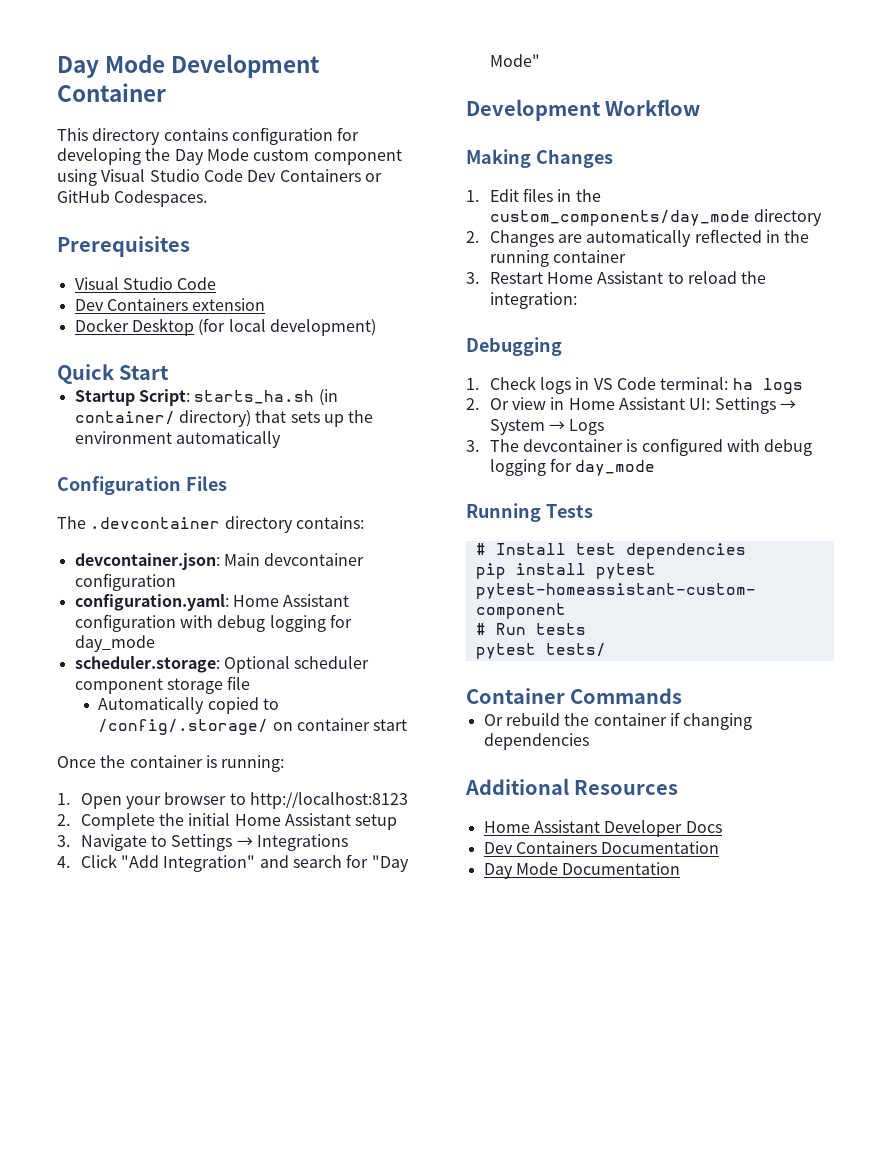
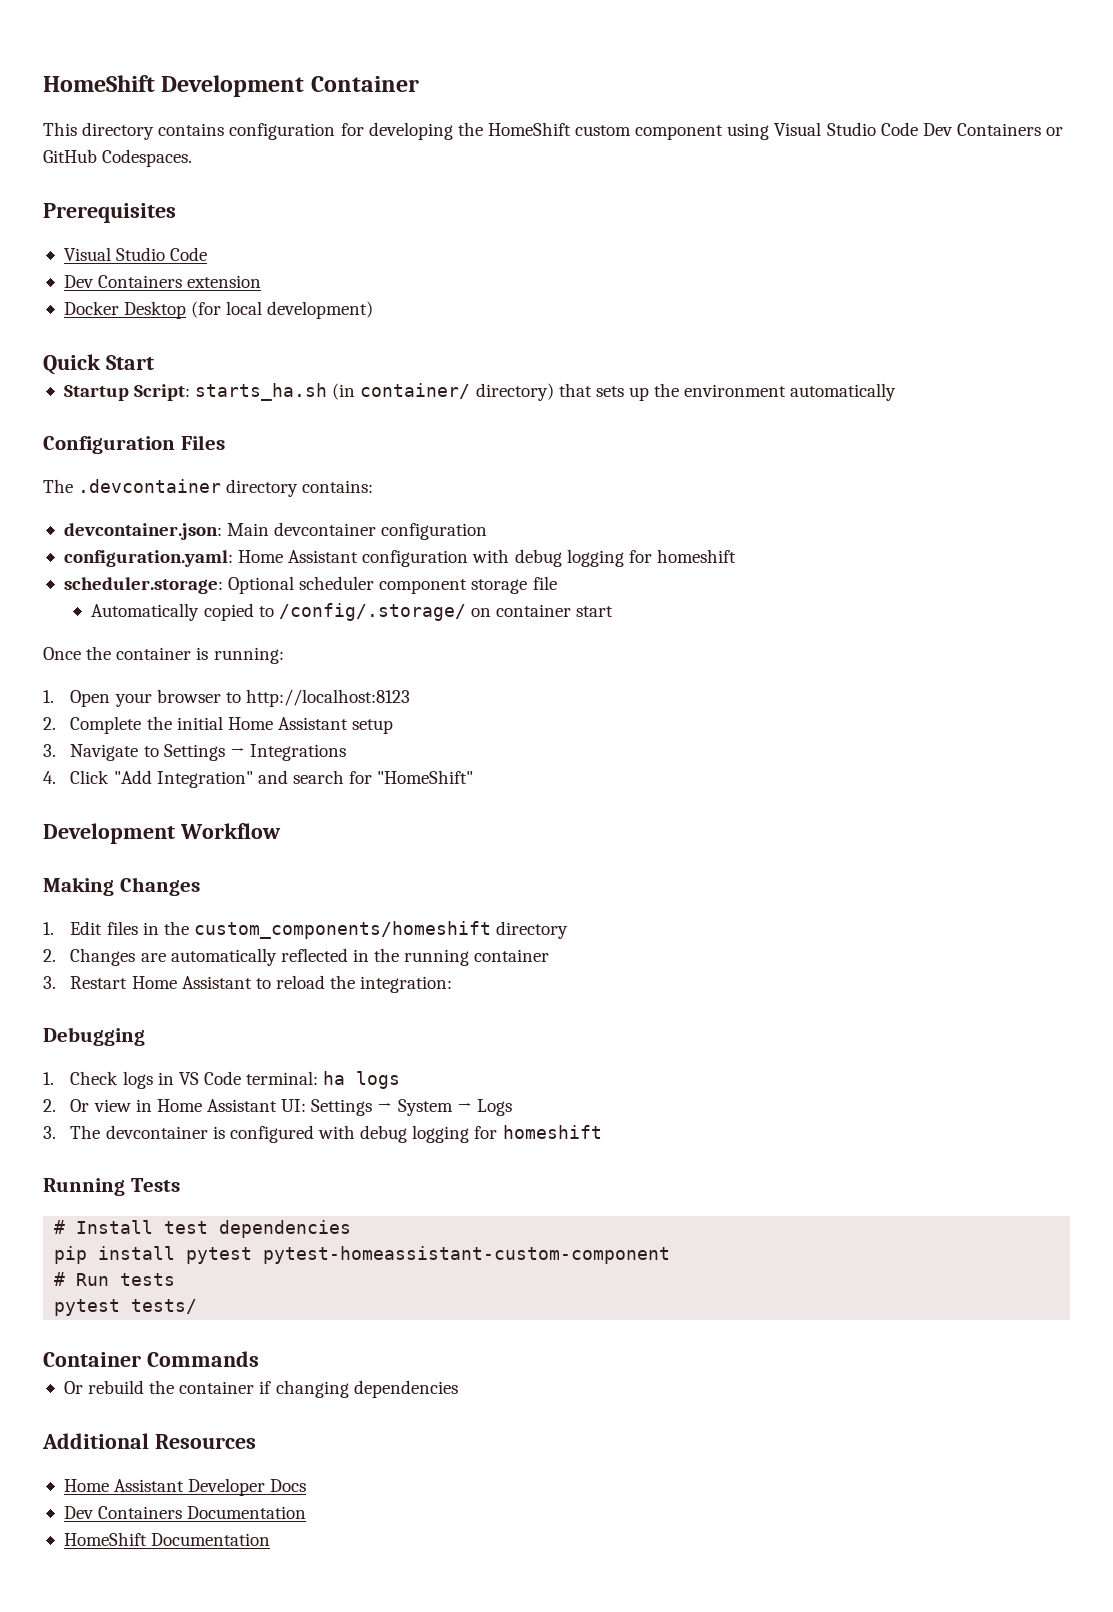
[57,54,166,78] Day Mode -> [43,75,155,92] HomeShift
[174,148,249,165] Day Mode -> [487,122,571,136] HomeShift
[74,635,155,652] day_mode -> [656,549,736,563] homeshift
[371,855,409,872] [489,54,540,67] "Day Mode" -> [377,770,474,784] "HomeShift"
[489,210,750,226] custom_components/day_mode -> [194,921,492,939] custom_components/homeshift
[575,460,656,476] day_mode -> [502,1125,602,1139] homeshift
[483,862,558,879] Day Mode -> [63,1532,147,1546] HomeShift

